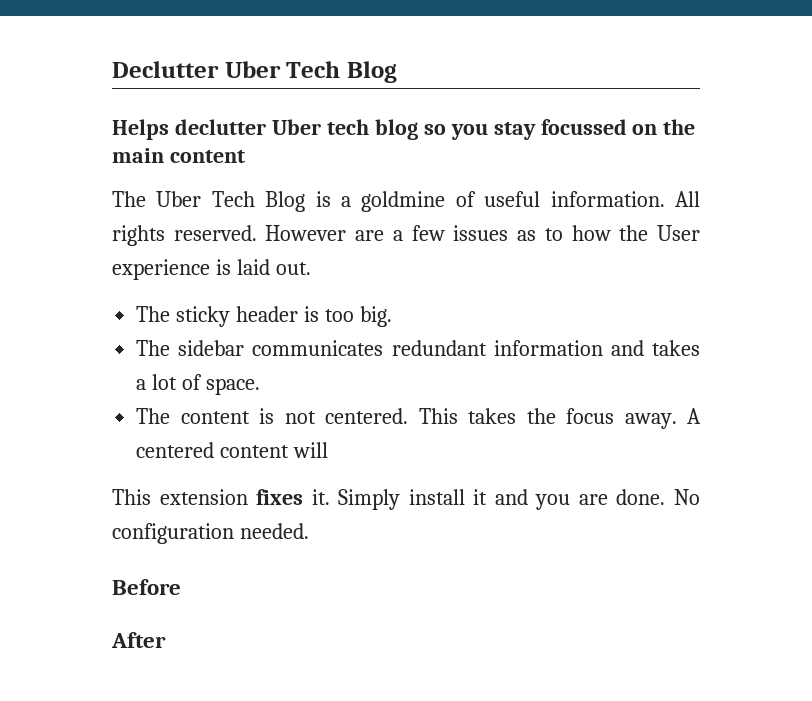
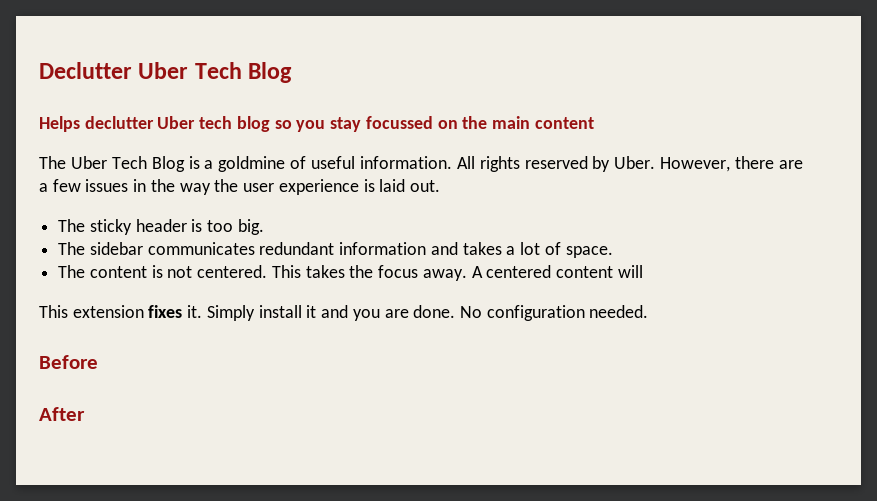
[173,225,701,241] reserved. However are a few issues as to how the User -> [524,156,803,172] [39,179,275,195] reserved by Uber. However, there are a few issues in the way the user

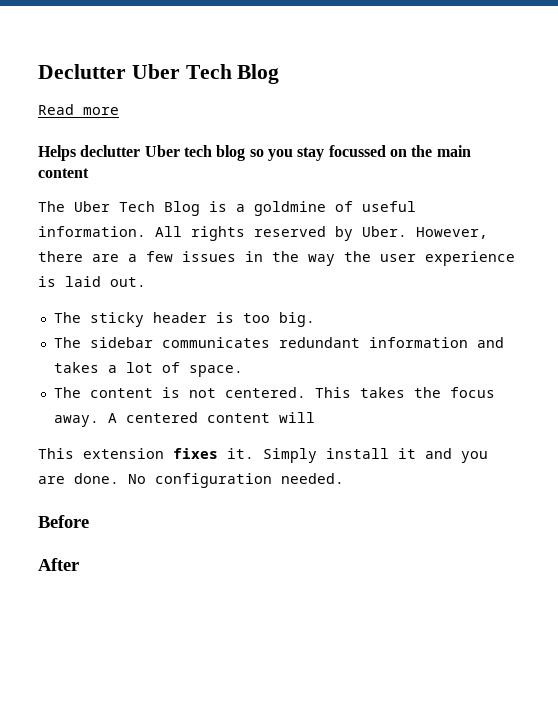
(293, 72) none -> [38,104,119,115] // Read more

